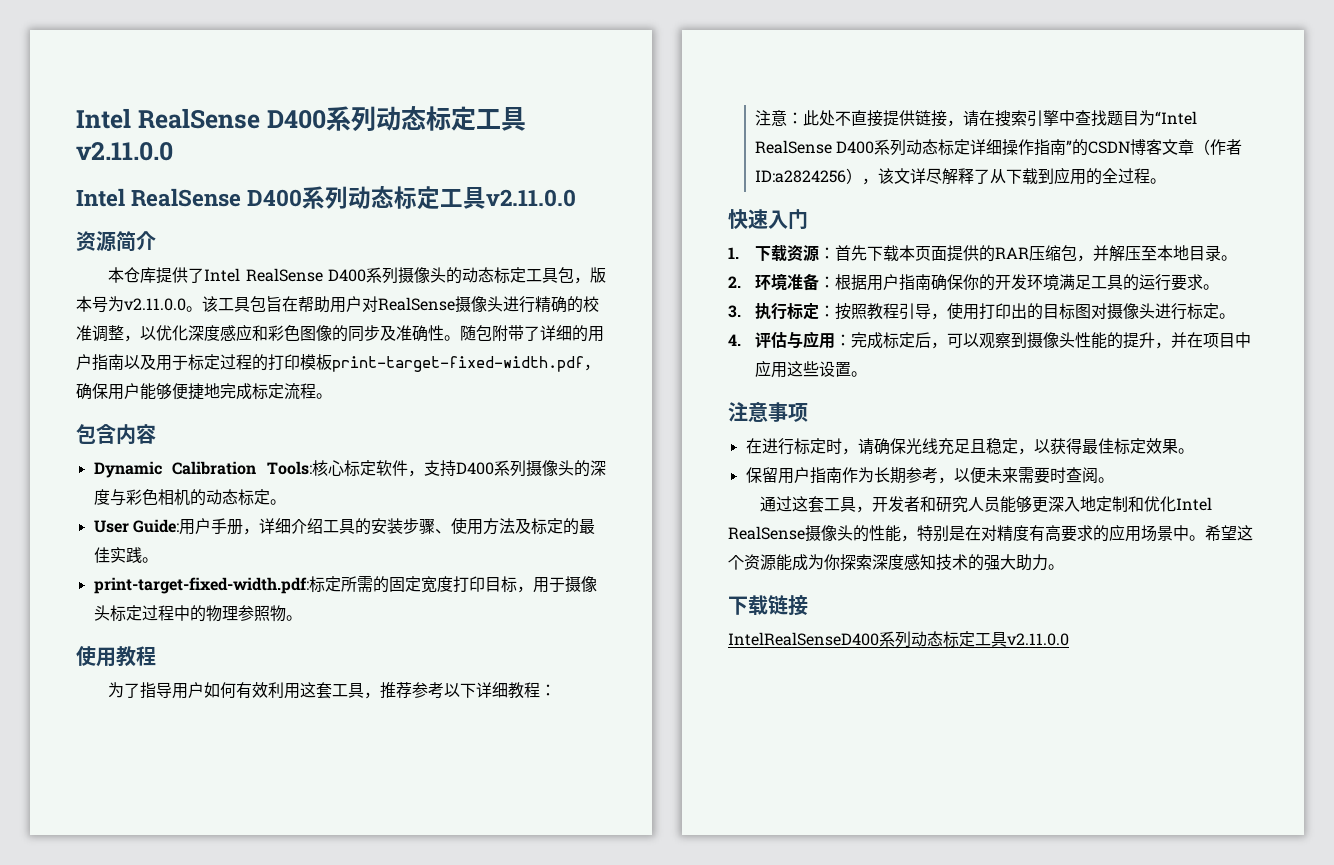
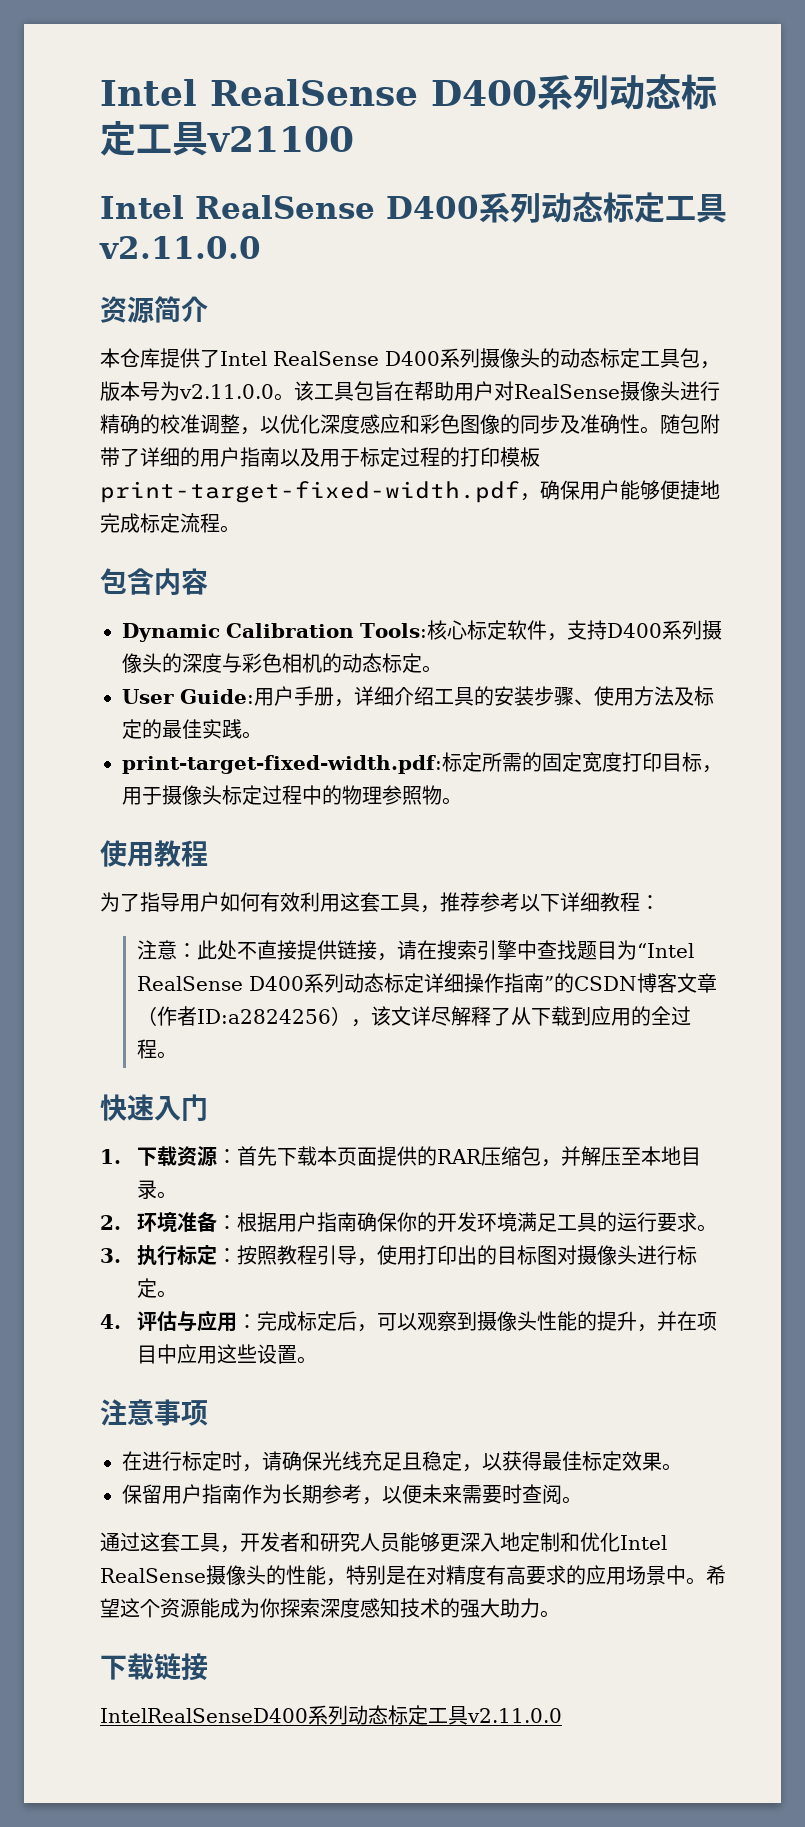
[76,106,526,132] [76,141,173,161] Intel RealSense D400系列动态标定工具v2.11.0.0 -> [100,74,717,110] [100,121,354,156] Intel RealSense D400系列动态标定工具v21100

